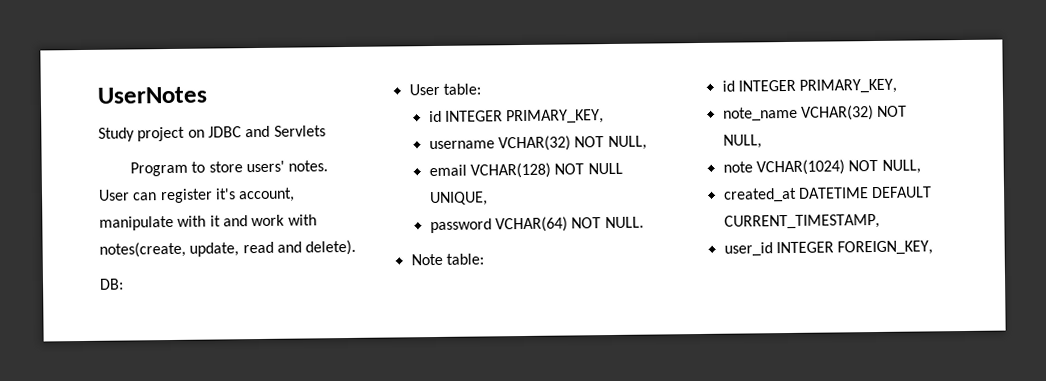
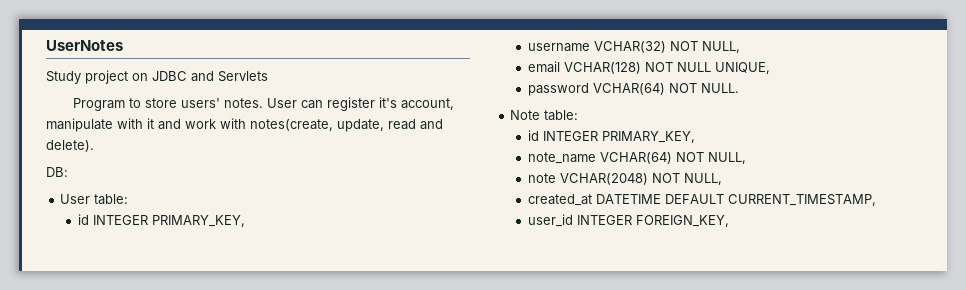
[801,105,875,121] VCHAR(32) -> [599,152,672,164] VCHAR(64)
[756,159,846,176] VCHAR(1024) -> [559,173,648,185] VCHAR(2048)

